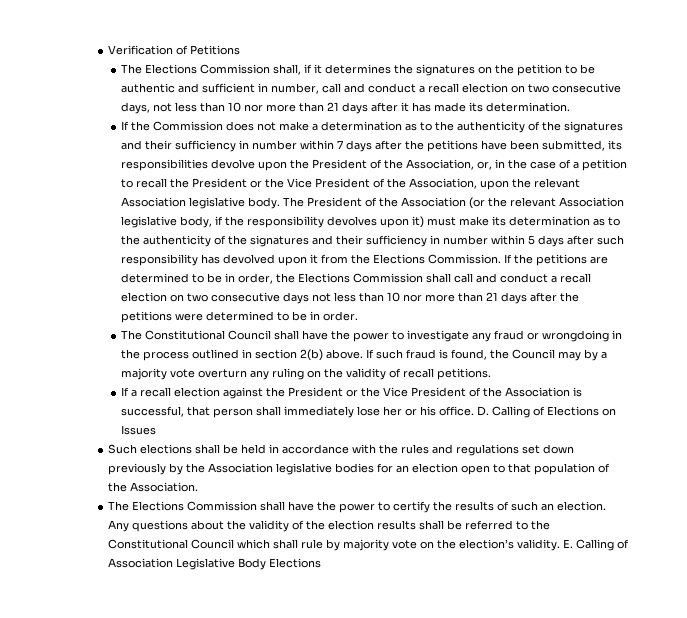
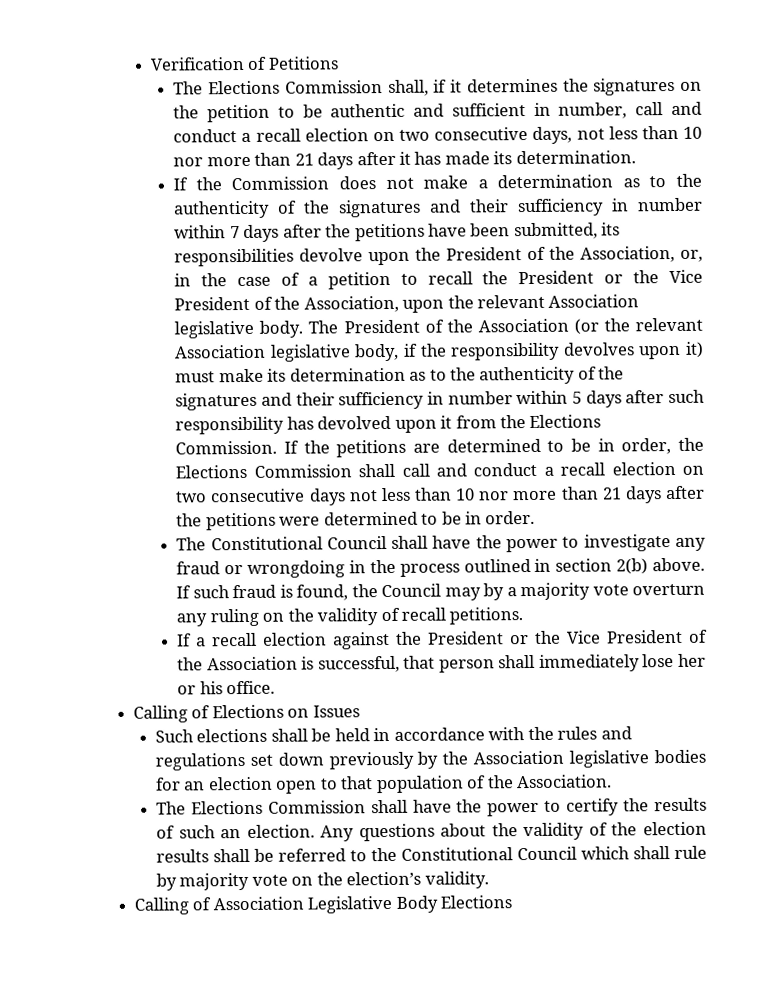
[477,406,490,416] D. -> (276, 687) //
[563,539,574,548] E. -> (489, 880) //

